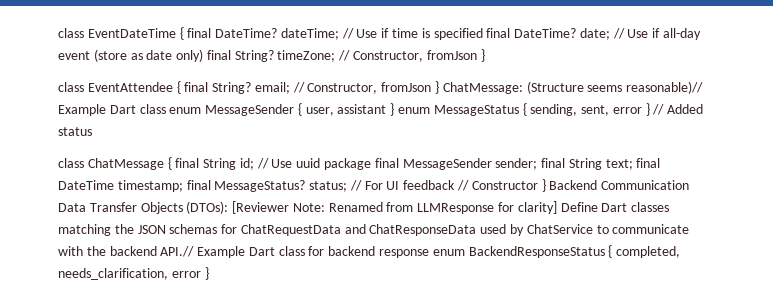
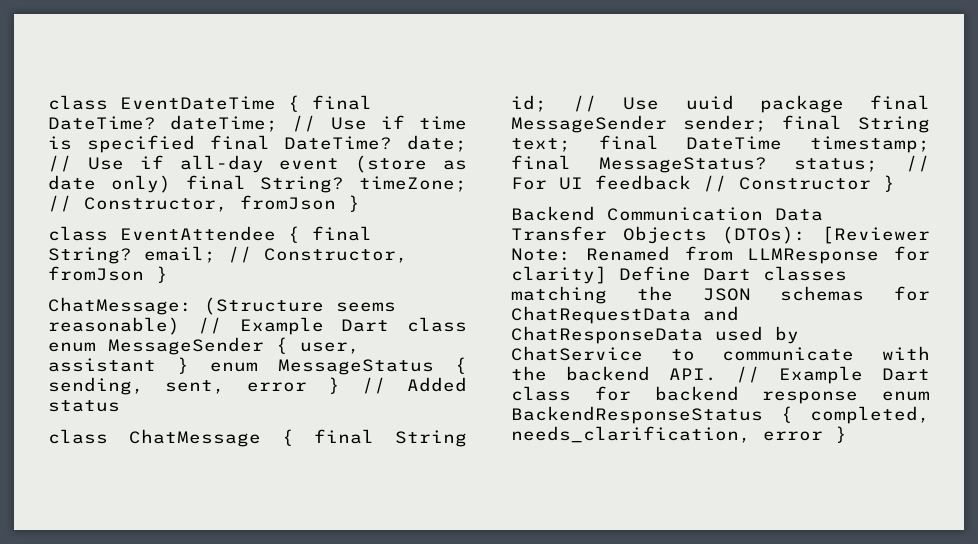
(440, 87) none -> (168, 274) //
[626,81,704,94] reasonable)// -> [48,317,222,335] reasonable) //
(546, 185) none -> (895, 183) //
[160,246,195,257] API.// -> [669,366,760,383] API. //

